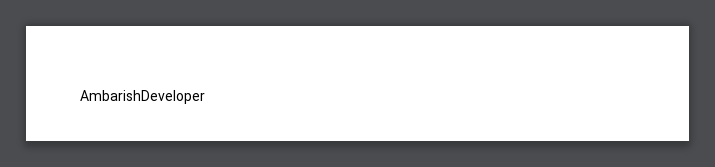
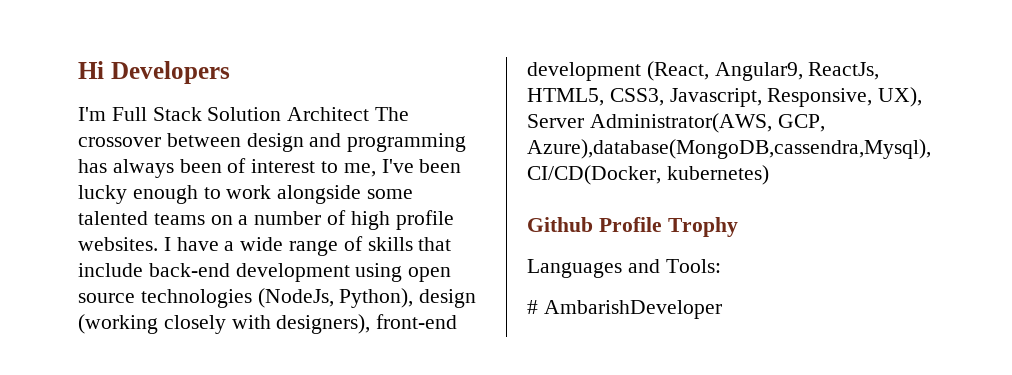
(80, 97) none -> [78,61,230,84] [78,107,410,121] [78,133,467,152] [78,158,462,178] [78,185,414,204] [78,210,454,230] [78,236,452,256] [78,263,452,282] [78,288,477,308] [78,314,458,334] [527,61,880,81] [527,87,923,107] [527,113,825,133] [527,139,931,159] [527,165,769,185] [527,217,738,237] [527,259,721,278] [527,300,538,314] Hi Developers // I'm Full Stack Solution Architect The crossover between design and programming has always been of interest to me, I've been lucky enough to work alongside some talented teams on a number of high profile websites. I have a wide range of skills that include back-end development using open source technologies (NodeJs, Python), design (working closely with designers), front-end development (React, Angular9, ReactJs, HTML5, CSS3, Javascript, Responsive, UX), Server Administrator(AWS, GCP, Azure),database(MongoDB,cassendra,Mysql), CI/CD(Docker, kubernetes) // Github Profile Trophy // Languages and Tools: // #

